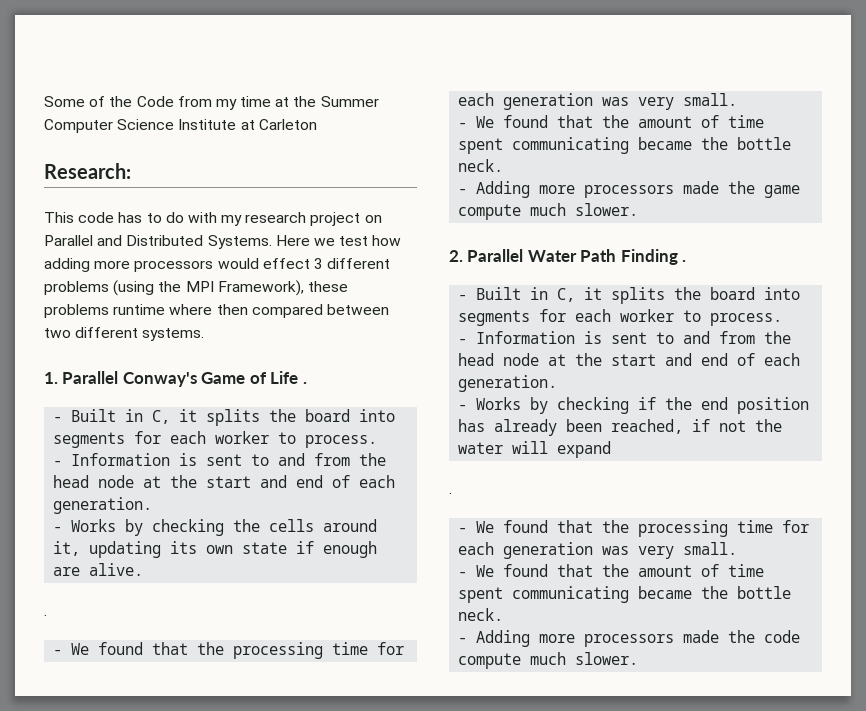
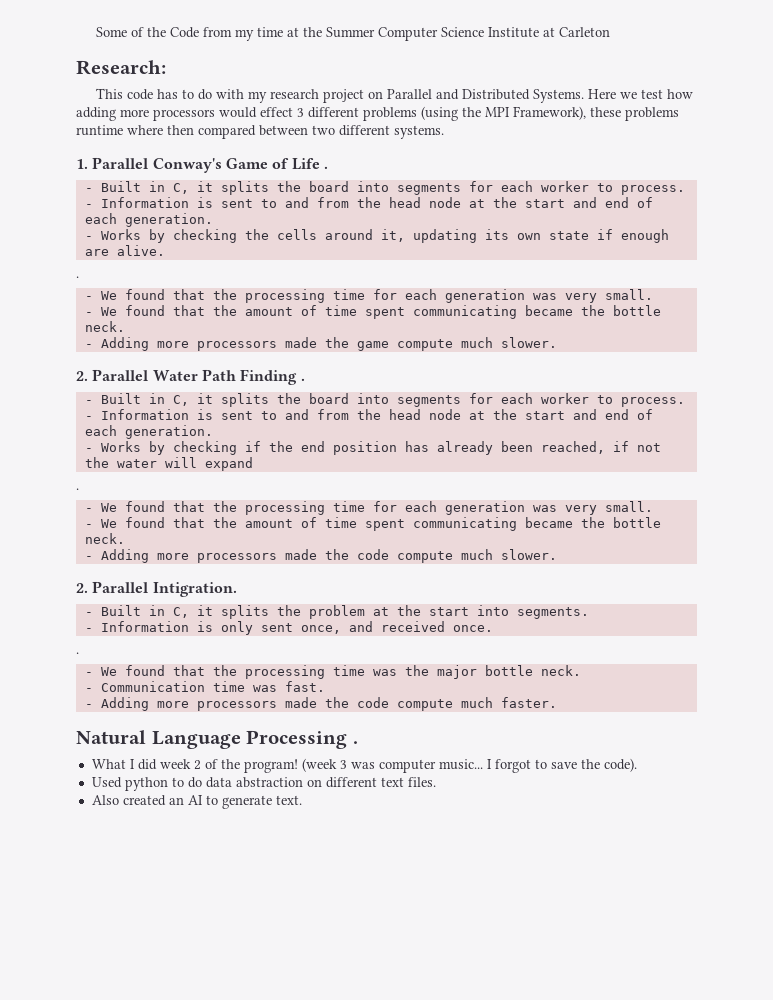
(639, 658) none -> [76,581,237,597] [84,605,589,619] [84,621,493,635] [76,652,79,654] [84,665,581,679] [84,681,325,692] [84,697,557,711] [76,730,358,749] [91,758,637,773] [91,777,436,791] [91,795,302,809] // 2. Parallel Intigration. // - Built in C, it splits the problem at the start into segments. // - Information is only sent once, and received once. // . // - We found that the processing time was the major bottle neck. // - Communication time was fast. // - Adding more processors made the code compute much faster. // Natural Language Processing . // What I did week 2 of the program! (week 3 was computer music... I forgot to save the code). // Used python to do data abstraction on different text files. // Also created an AI to generate text.

